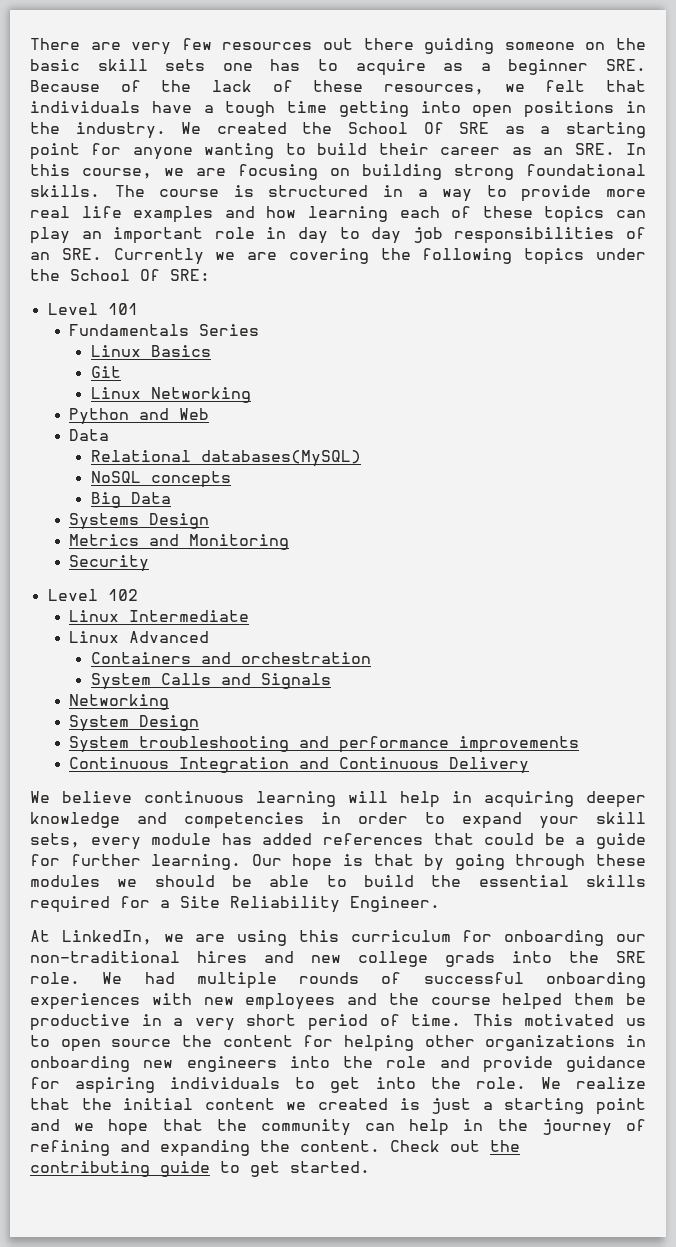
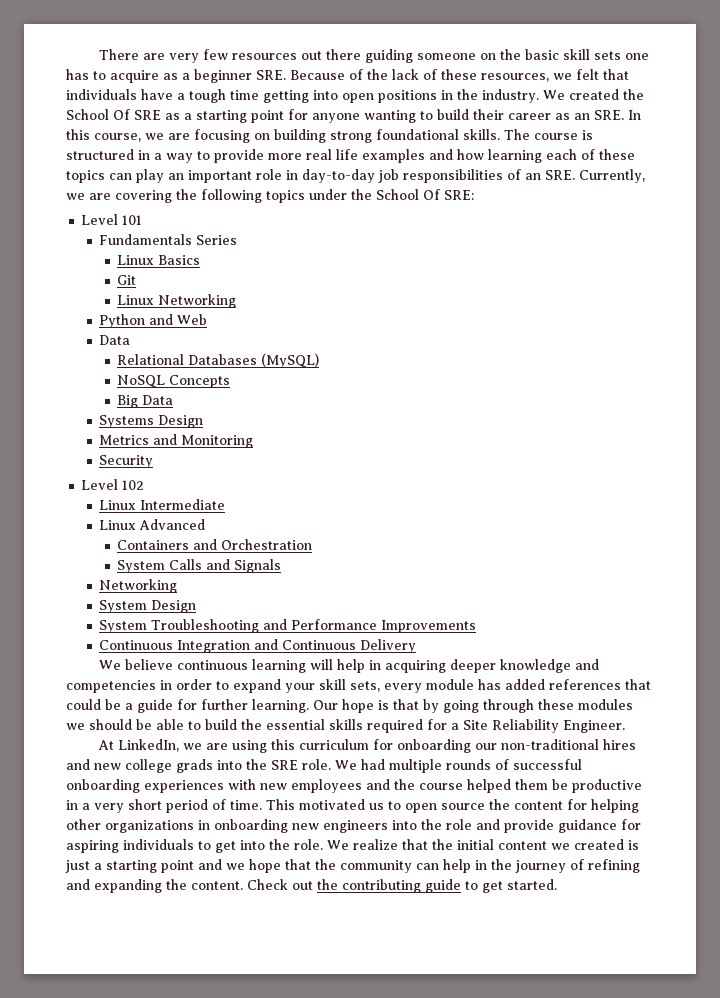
[298,227,402,244] day to day -> [302,169,375,183] day-to-day
[113,248,204,265] Currently -> [579,169,645,183] Currently,
[200,450,361,467] databases(MySQL) -> [188,353,320,368] Databases (MySQL)
[150,471,231,488] concepts -> [169,375,231,388] Concepts
[240,652,371,664] orchestration -> [221,539,313,550] Orchestration
[139,736,580,753] troubleshooting and performance improvements -> [151,619,477,633] Troubleshooting and Performance Improvements

